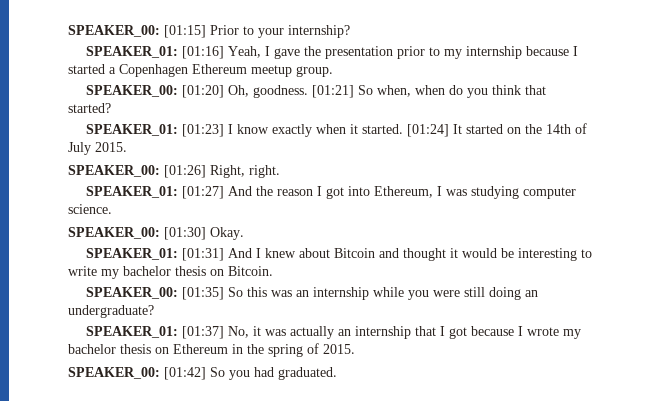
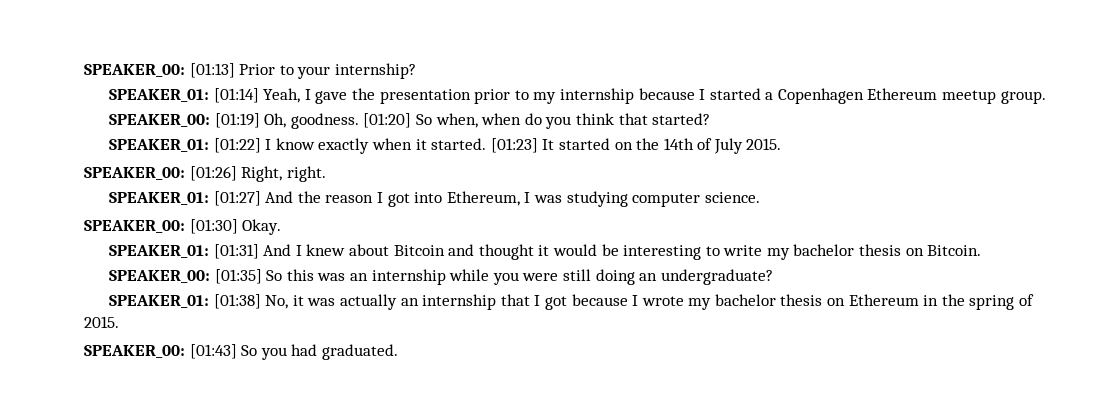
[68,25,206,38] SPEAKER_00: [01:15] -> [84,63,235,78] SPEAKER_00: [01:13]
[182,46,225,59] [01:16] -> [213,88,259,103] [01:14]
[182,85,225,98] [01:20] -> [214,113,260,128] [01:19]
[312,85,355,98] [01:21] -> [363,113,412,128] [01:20]
[182,124,225,137] [01:23] -> [213,138,261,153] [01:22]
[407,124,450,137] [01:24] -> [490,138,538,153] [01:23]
[182,326,225,339] [01:37] -> [213,294,261,309] [01:38]
[164,367,206,380] [01:42] -> [189,344,237,359] [01:43]

